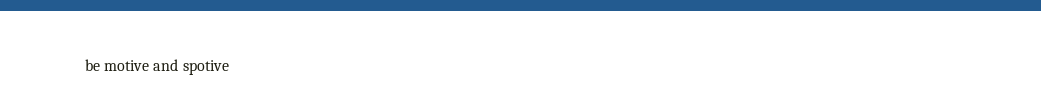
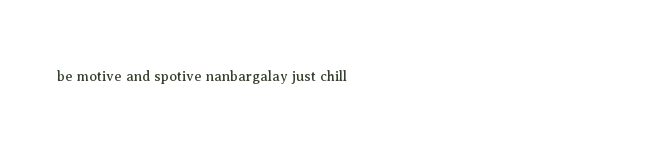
(229, 67) none -> [206,70,347,84] nanbargalay just chill

